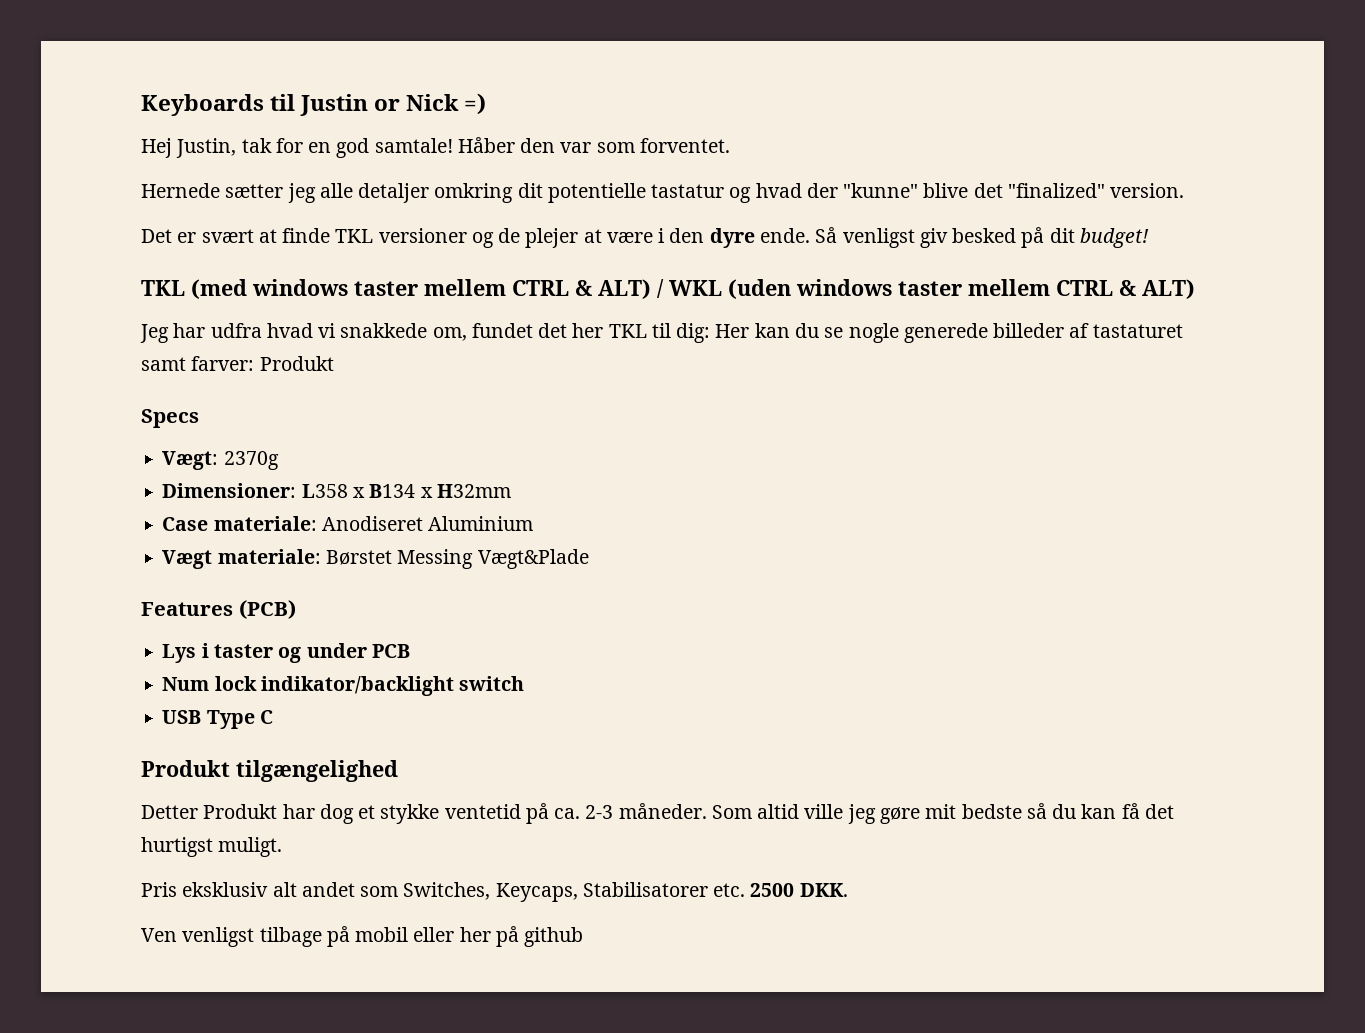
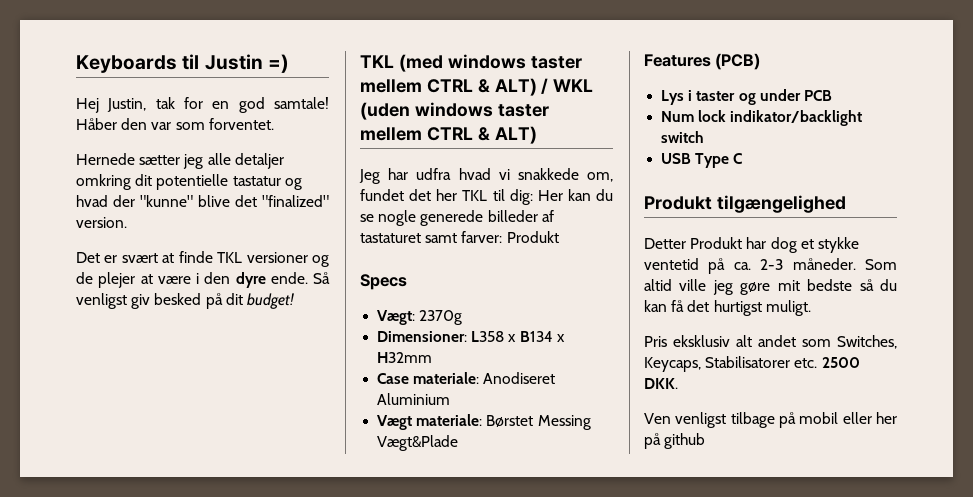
[374,94,460,111] or Nick -> (263, 62) none

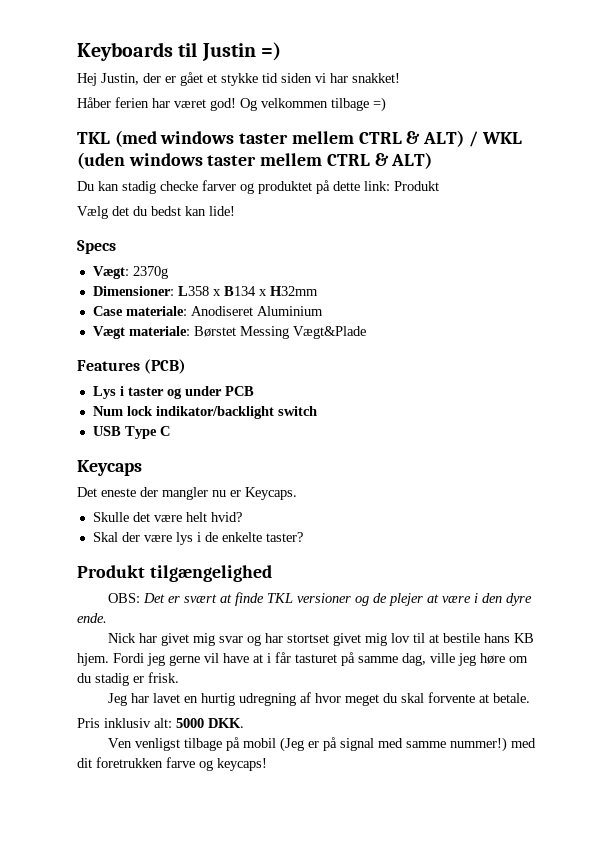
[155,97,329,113] [76,118,274,130] [76,153,284,169] [76,174,302,190] [76,195,329,207] [76,217,127,228] [76,251,329,267] [76,272,330,288] [76,293,294,309] tak for en god samtale! Håber den var som forventet. // Hernede sætter jeg alle detaljer omkring dit potentielle tastatur og hvad der "kunne" blive det "finalized" version. // Det er svært at finde TKL versioner og de plejer at være i den dyre ende. Så venligst giv besked på dit budget! -> [143,72,400,86] [77,97,386,112] der er gået et stykke tid siden vi har snakket! // Håber ferien har været god! Og velkommen tilbage =)
[359,168,613,184] [360,189,613,205] [360,210,554,226] [360,231,559,243] Jeg har udfra hvad vi snakkede om, fundet det her TKL til dig: Her kan du se nogle generede billeder af tastaturet samt farver: Produkt -> [77,180,439,194] [77,206,235,219] Du kan stadig checke farver og produktet på dette link: Produkt // Vælg det du bedst kan lide!
[644,195,846,213] [644,237,859,253] [644,258,897,274] [644,279,897,295] [644,300,811,316] [644,335,897,349] [644,356,860,372] Produkt tilgængelighed // Detter Produkt har dog et stykke ventetid på ca. 2-3 måneder. Som altid ville jeg gøre mit bedste så du kan få det hurtigst muligt. // Pris eksklusiv alt andet som Switches, Keycaps, Stabilisatorer etc. 2500 -> [77,460,142,476] [77,487,297,500] [92,512,242,522] [92,532,303,545] [77,565,272,582] [107,592,532,606] [77,613,107,623] [107,633,534,646] [77,652,528,666] [77,672,179,686] [107,692,530,706] [77,718,204,728] Keycaps // Det eneste der mangler nu er Keycaps. // Skulle det være helt hvid? // Skal der være lys i de enkelte taster? // Produkt tilgængelighed // OBS: Det er svært at finde TKL versioner og de plejer at være i den dyre ende. // Nick har givet mig svar og har stortset givet mig lov til at bestile hans KB hjem. Fordi jeg gerne vil have at i får tasturet på samme dag, ville jeg høre om du stadig er frisk. // Jeg har lavet en hurtig udregning af hvor meget du skal forvente at betale. // Pris inklusiv alt: 5000
[842,412,897,424] [644,433,706,449] eller her på github -> [279,737,536,752] [77,757,267,771] (Jeg er på signal med samme nummer!) med dit foretrukken farve og keycaps!

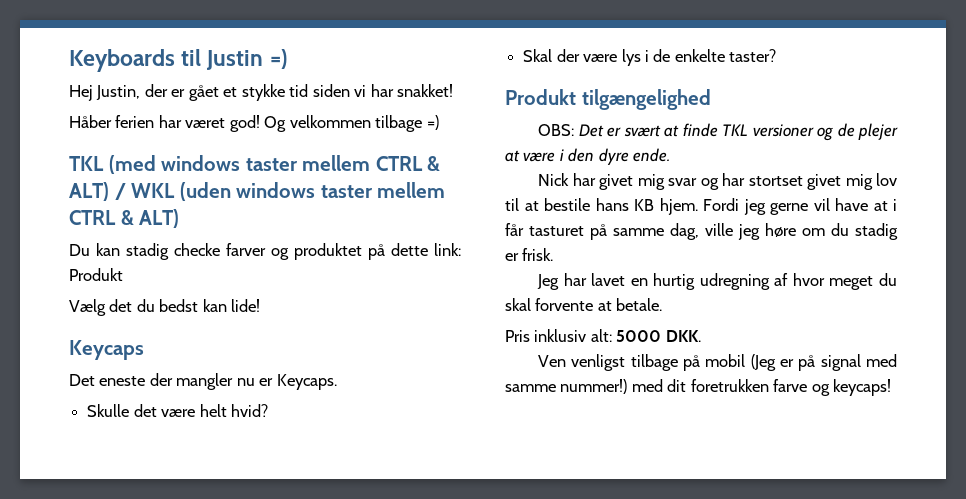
[77,240,116,254] [92,266,168,279] [92,286,318,296] [92,306,323,316] [92,326,366,339] [77,359,187,374] [92,386,254,399] [92,406,317,419] [92,426,170,439] // Specs // Vægt: 2370g // Dimensioner: L358 x B134 x H32mm // Case materiale: Anodiseret Aluminium // Vægt materiale: Børstet Messing Vægt&Plade // Features (PCB) // Lys i taster og under PCB // Num lock indikator/backlight switch // USB Type C -> (261, 305) none

